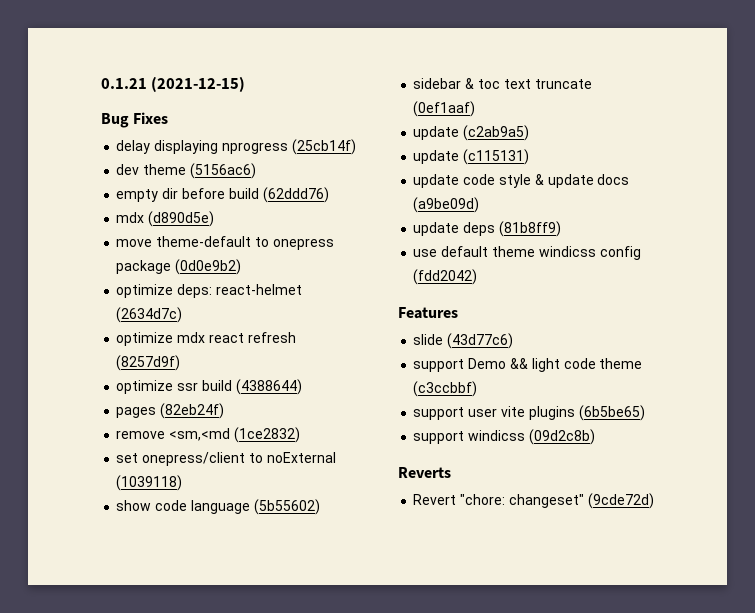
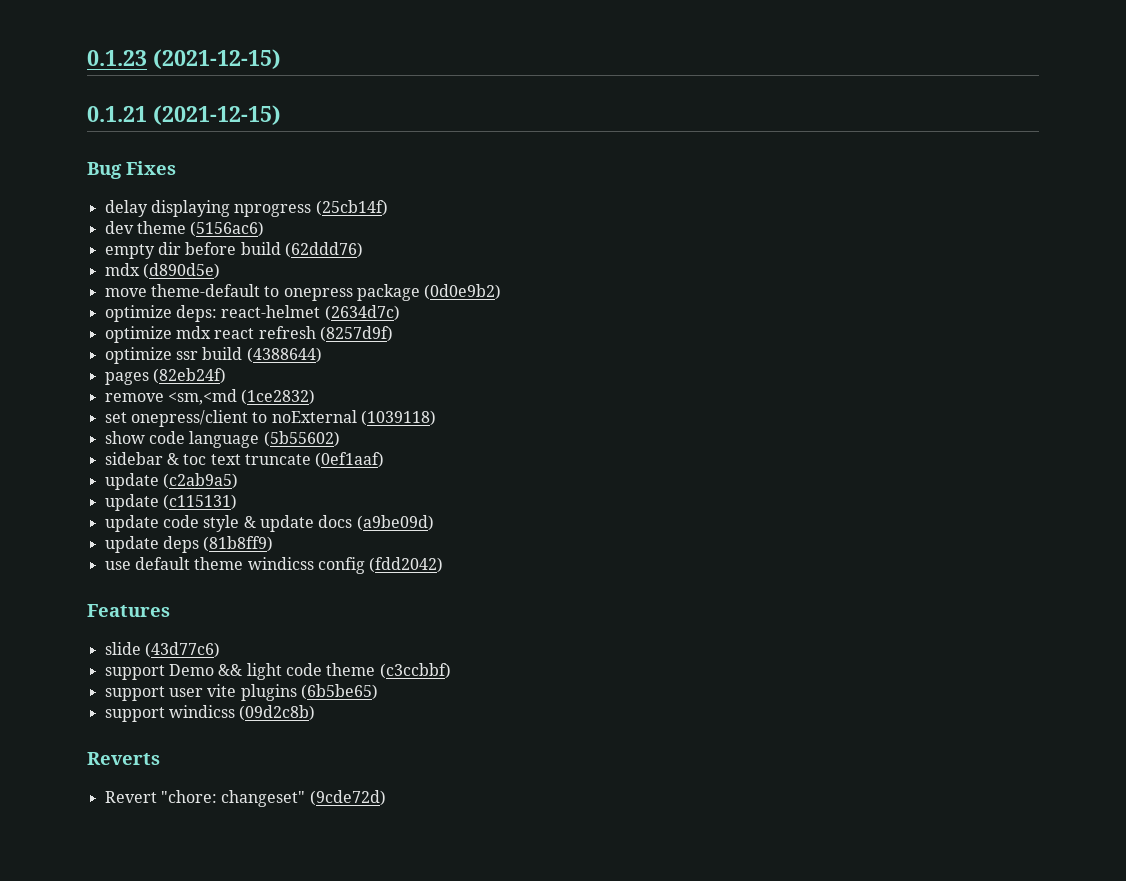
(101, 83) none -> [87,49,281,69] 0.1.23 (2021-12-15) //

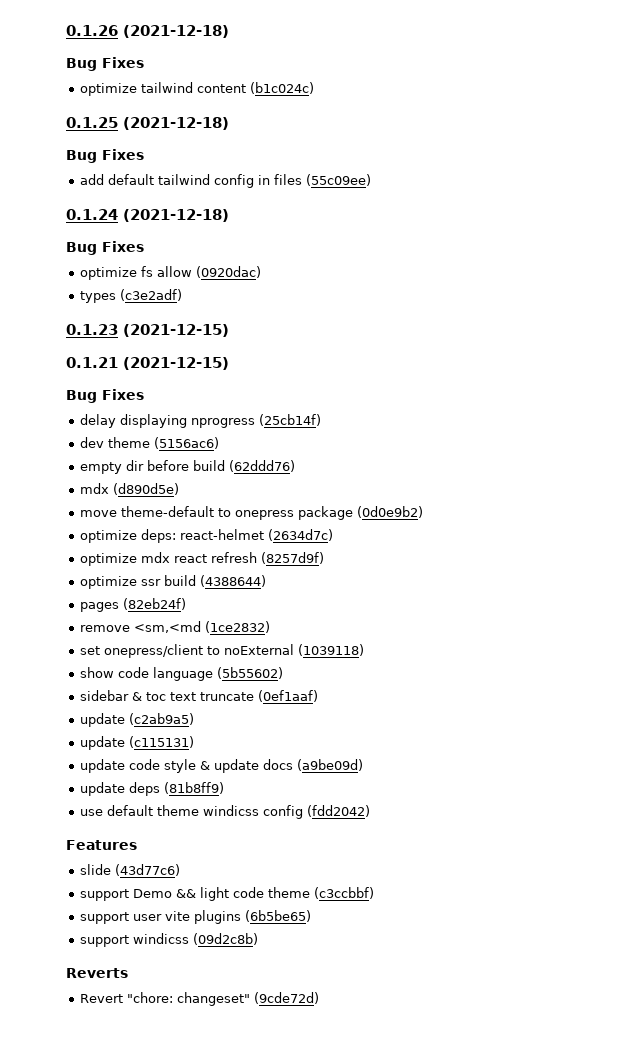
(87, 58) none -> [66,25,229,38] [66,57,144,71] [80,82,315,96] [66,117,229,130] [66,149,144,163] [80,174,372,188] [66,209,229,222] [66,241,144,255] [80,266,262,280] [80,289,183,303] 0.1.26 (2021-12-18) // Bug Fixes // optimize tailwind content (b1c024c) // 0.1.25 (2021-12-18) // Bug Fixes // add default tailwind config in files (55c09ee) // 0.1.24 (2021-12-18) // Bug Fixes // optimize fs allow (0920dac) // types (c3e2adf) //

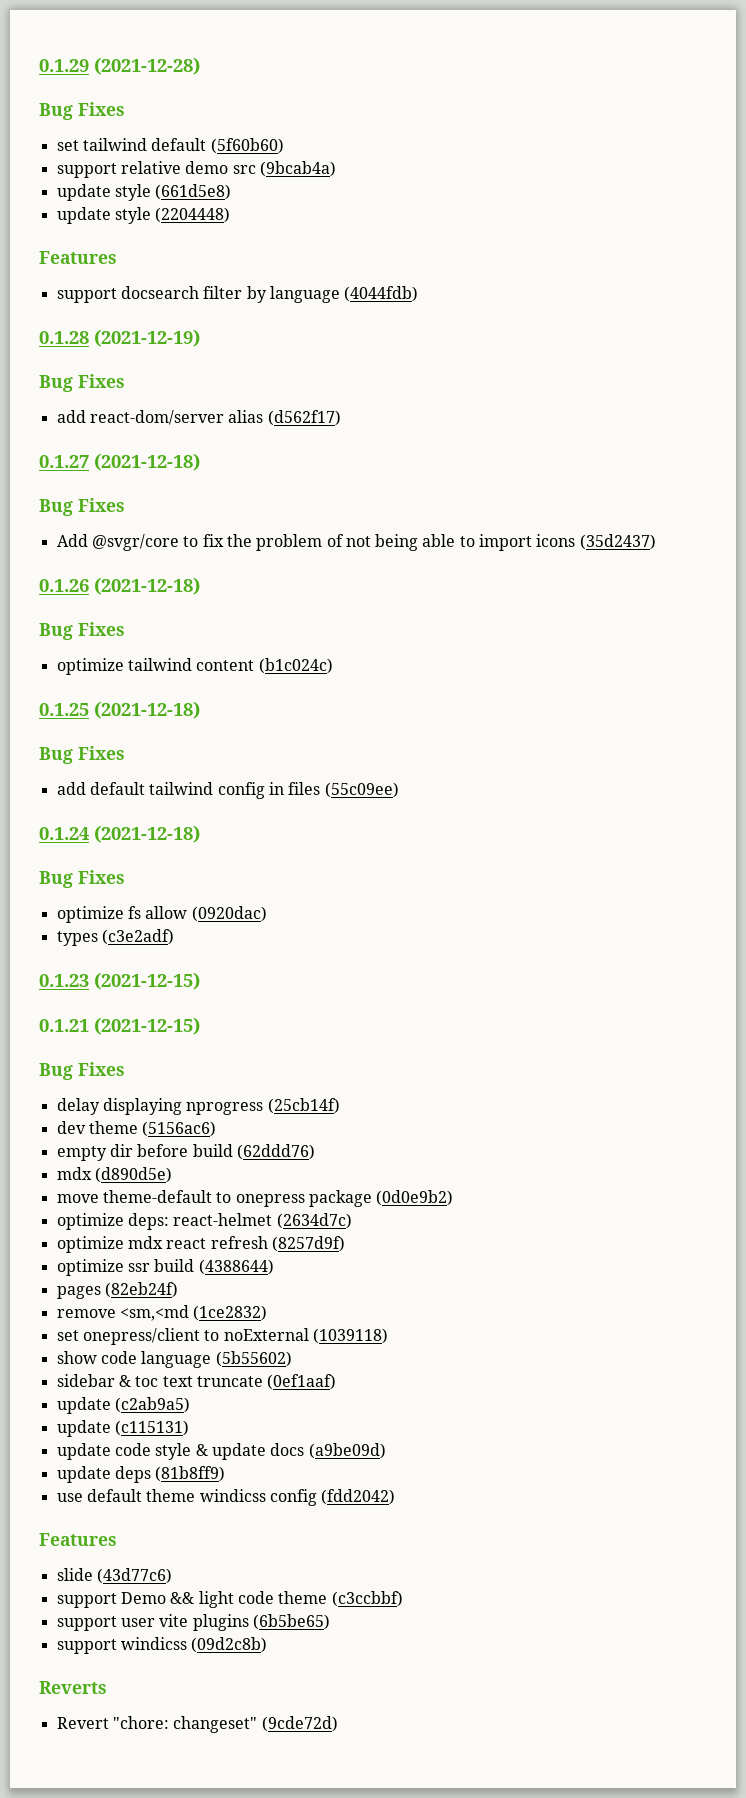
(66, 30) none -> [39,57,200,75] [39,102,125,120] [56,138,284,154] [56,161,336,178] [56,184,232,201] [56,207,231,224] [39,251,117,264] [56,286,419,303] [39,329,200,347] [39,374,125,392] [56,410,341,426] [39,453,200,471] [39,498,125,516] [56,534,656,551] 0.1.29 (2021-12-28) // Bug Fixes // set tailwind default (5f60b60) // support relative demo src (9bcab4a) // update style (661d5e8) // update style (2204448) // Features // support docsearch filter by language (4044fdb) // 0.1.28 (2021-12-19) // Bug Fixes // add react-dom/server alias (d562f17) // 0.1.27 (2021-12-18) // Bug Fixes // Add @svgr/core to fix the problem of not being able to import icons (35d2437) //

